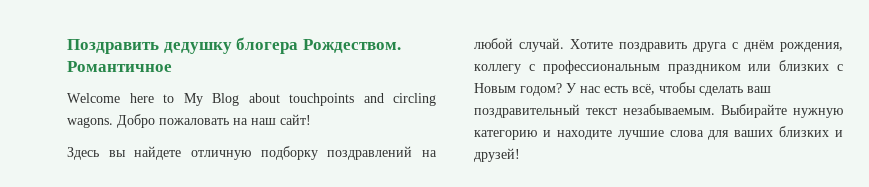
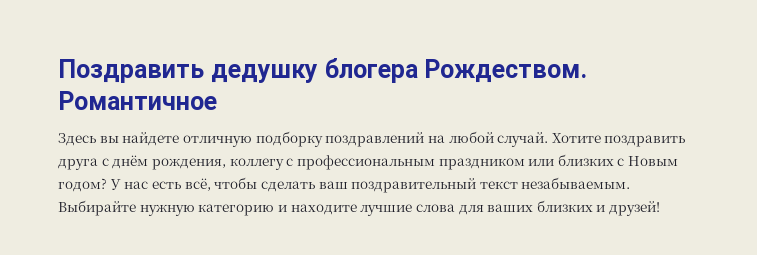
[67,93,436,106] [67,114,311,128] // Welcome here to My Blog about touchpoints and circling wagons. Добро пожаловать на наш сайт! -> (217, 100) none

